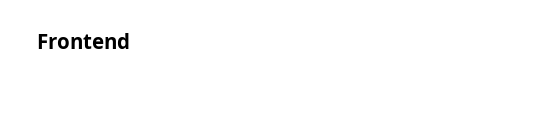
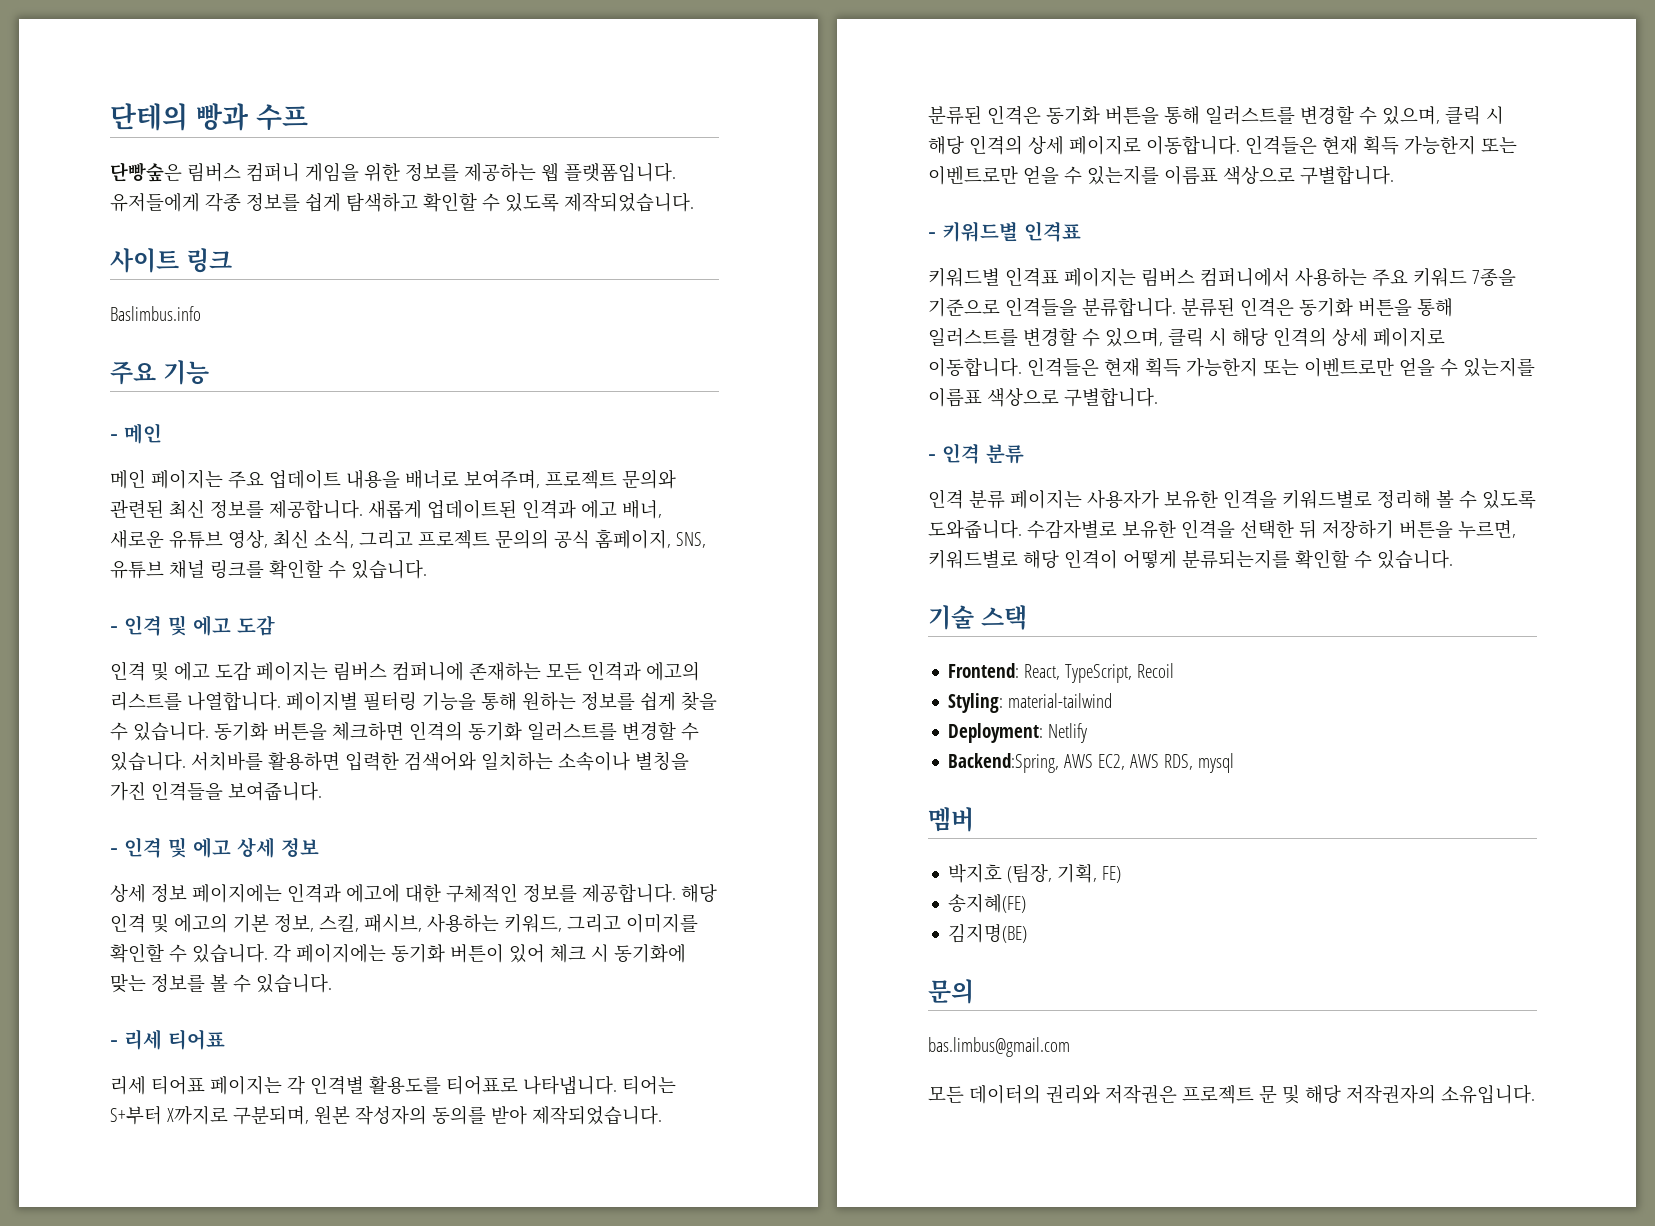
[37,33,130,49] Frontend -> [110,103,308,131] [110,162,676,182] [110,192,694,212] [110,248,232,273] [110,306,201,321] [110,360,209,385] [110,423,162,444] [110,469,676,489] [110,499,662,519] [110,529,706,549] [110,559,427,579] [110,615,275,636] [110,661,700,681] [110,691,717,711] [110,721,699,741] [110,751,689,771] [110,781,322,801] [110,837,319,858] [110,883,717,903] [110,913,698,933] [110,943,686,963] [110,973,332,993] [110,1029,225,1050] [110,1075,676,1095] [110,1105,662,1125] [928,105,1504,125] [928,135,1517,155] [928,165,1394,185] [928,221,1081,242] [928,267,1516,287] [928,297,1453,317] [928,327,1445,347] [928,357,1535,377] [928,387,1158,407] [928,443,1024,464] [928,489,1536,509] [928,519,1516,539] [928,549,1453,569] [928,605,1027,630] [948,663,1175,683] [948,693,1113,713] [948,723,1088,743] [948,753,1235,773] [928,807,974,832] [948,863,1122,883] [948,893,1027,913] [948,923,1028,943] [928,979,974,1004] [928,1037,1070,1057] [928,1084,1535,1104] 단테의 빵과 수프 // 단빵숲은 림버스 컴퍼니 게임을 위한 정보를 제공하는 웹 플랫폼입니다. 유저들에게 각종 정보를 쉽게 탐색하고 확인할 수 있도록 제작되었습니다. // 사이트 링크 // Baslimbus.info // 주요 기능 // - 메인 // 메인 페이지는 주요 업데이트 내용을 배너로 보여주며, 프로젝트 문의와 관련된 최신 정보를 제공합니다. 새롭게 업데이트된 인격과 에고 배너, 새로운 유튜브 영상, 최신 소식, 그리고 프로젝트 문의의 공식 홈페이지, SNS, 유튜브 채널 링크를 확인할 수 있습니다. // - 인격 및 에고 도감 // 인격 및 에고 도감 페이지는 림버스 컴퍼니에 존재하는 모든 인격과 에고의 리스트를 나열합니다. 페이지별 필터링 기능을 통해 원하는 정보를 쉽게 찾을 수 있습니다. 동기화 버튼을 체크하면 인격의 동기화 일러스트를 변경할 수 있습니다. 서치바를 활용하면 입력한 검색어와 일치하는 소속이나 별칭을 가진 인격들을 보여줍니다. // - 인격 및 에고 상세 정보 // 상세 정보 페이지에는 인격과 에고에 대한 구체적인 정보를 제공합니다. 해당 인격 및 에고의 기본 정보, 스킬, 패시브, 사용하는 키워드, 그리고 이미지를 확인할 수 있습니다. 각 페이지에는 동기화 버튼이 있어 체크 시 동기화에 맞는 정보를 볼 수 있습니다. // - 리세 티어표 // 리세 티어표 페이지는 각 인격별 활용도를 티어표로 나타냅니다. 티어는 S+부터 X까지로 구분되며, 원본 작성자의 동의를 받아 제작되었습니다. 분류된 인격은 동기화 버튼을 통해 일러스트를 변경할 수 있으며, 클릭 시 해당 인격의 상세 페이지로 이동합니다. 인격들은 현재 획득 가능한지 또는 이벤트로만 얻을 수 있는지를 이름표 색상으로 구별합니다. // - 키워드별 인격표 // 키워드별 인격표 페이지는 림버스 컴퍼니에서 사용하는 주요 키워드 7종을 기준으로 인격들을 분류합니다. 분류된 인격은 동기화 버튼을 통해 일러스트를 변경할 수 있으며, 클릭 시 해당 인격의 상세 페이지로 이동합니다. 인격들은 현재 획득 가능한지 또는 이벤트로만 얻을 수 있는지를 이름표 색상으로 구별합니다. // - 인격 분류 // 인격 분류 페이지는 사용자가 보유한 인격을 키워드별로 정리해 볼 수 있도록 도와줍니다. 수감자별로 보유한 인격을 선택한 뒤 저장하기 버튼을 누르면, 키워드별로 해당 인격이 어떻게 분류되는지를 확인할 수 있습니다. // 기술 스택 // Frontend: React, TypeScript, Recoil // Styling: material-tailwind // Deployment: Netlify // Backend:Spring, AWS EC2, AWS RDS, mysql // 멤버 // 박지호 (팀장, 기획, FE) // 송지혜(FE) // 김지명(BE) // 문의 // bas.limbus@gmail.com // 모든 데이터의 권리와 저작권은 프로젝트 문 및 해당 저작권자의 소유입니다.

